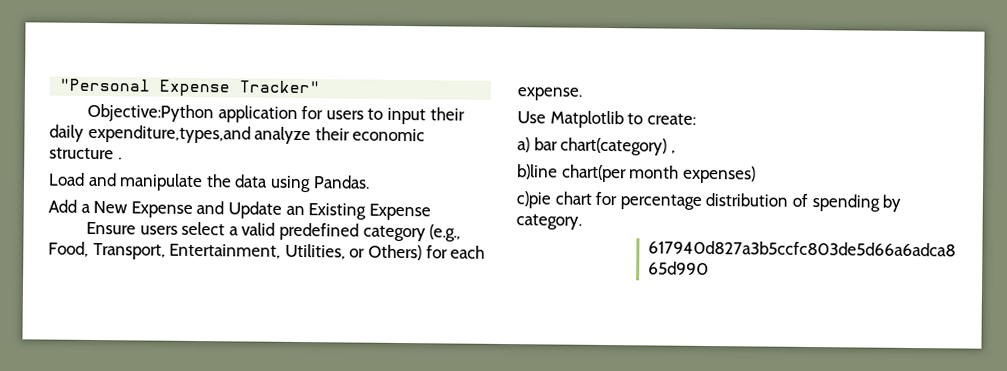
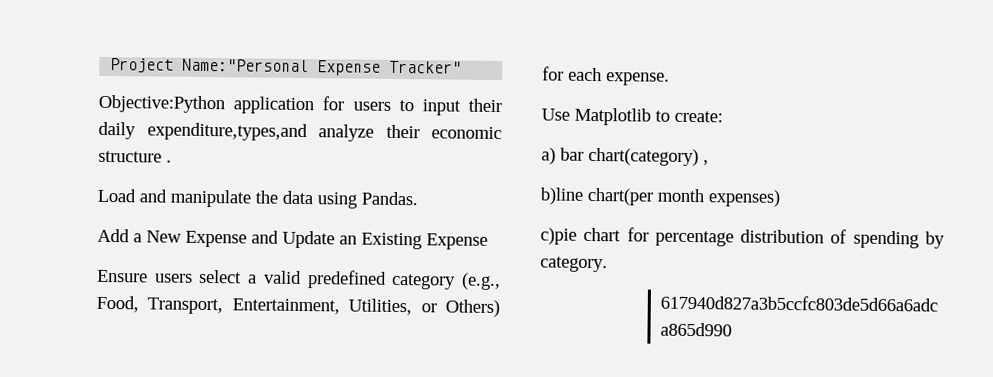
[59,78,152,92] "Personal -> [110,58,310,73] Project Name:"Personal

